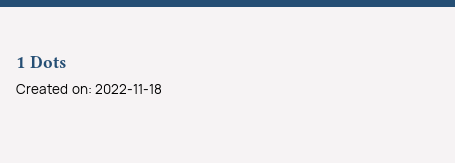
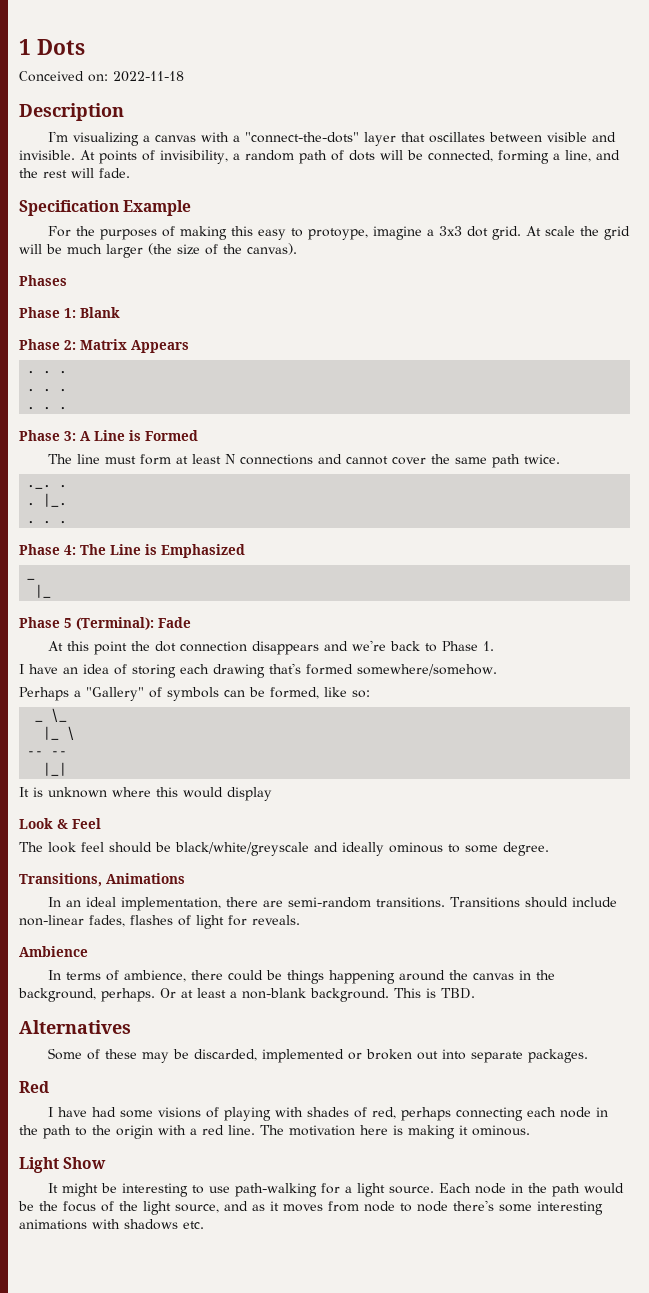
[16,84,68,94] Created -> [19,71,84,82] Conceived
(163, 89) none -> [19,103,124,121] [47,131,616,146] [19,150,620,164] [19,168,130,178] [19,200,192,216] [47,226,630,240] [19,243,297,258] [19,275,67,286] [19,307,120,318] [19,339,189,353] [27,370,68,374] [27,388,68,392] [27,406,68,410] [19,430,198,441] [47,454,560,468] [27,484,68,489] [27,493,68,507] [27,520,68,524] [19,544,245,558] [27,578,36,580] [35,584,52,598] [19,617,191,630] [47,640,494,655] [19,663,497,678] [19,687,370,701] [35,708,68,722] [43,726,76,740] [27,751,68,756] [43,762,68,776] [19,787,272,801] [19,818,101,829] [19,842,549,856] [19,873,185,887] [47,897,617,911] [19,915,300,929] [19,946,88,957] [47,970,555,984] [18,988,475,1002] [19,1020,131,1034] [47,1048,588,1063] [19,1081,49,1093] [47,1107,608,1121] [19,1125,530,1139] [19,1157,107,1173] [47,1183,624,1197] [18,1200,603,1215] [19,1219,204,1230] // Description // I'm visualizing a canvas with a "connect-the-dots" layer that oscillates between visible and invisible. At points of invisibility, a random path of dots will be connected, forming a line, and the rest will fade. // Specification Example // For the purposes of making this easy to protoype, imagine a 3x3 dot grid. At scale the grid will be much larger (the size of the canvas). // Phases // Phase 1: Blank // Phase 2: Matrix Appears // . . . // . . . // . . . // Phase 3: A Line is Formed // The line must form at least N connections and cannot cover the same path twice. // ._. . // . |_. // . . . // Phase 4: The Line is Emphasized // _ // |_ // Phase 5 (Terminal): Fade // At this point the dot connection disappears and we're back to Phase 1. // I have an idea of storing each drawing that's formed somewhere/somehow. // Perhaps a "Gallery" of symbols can be formed, like so: // _ \_ // |_ \ // -- -- // |_| // It is unknown where this would display // Look & Feel // The look feel should be black/white/greyscale and ideally ominous to some degree. // Transitions, Animations // In an ideal implementation, there are semi-random transitions. Transitions should include non-linear fades, flashes of light for reveals. // Ambience // In terms of ambience, there could be things happening around the canvas in the background, perhaps. Or at least a non-blank background. This is TBD. // Alternatives // Some of these may be discarded, implemented or broken out into separate packages. // Red // I have had some visions of playing with shades of red, perhaps connecting each node in the path to the origin with a red line. The motivation here is making it ominous. // Light Show // It might be interesting to use path-walking for a light source. Each node in the path would be the focus of the light source, and as it moves from node to node there's some interesting animations with shadows etc.

